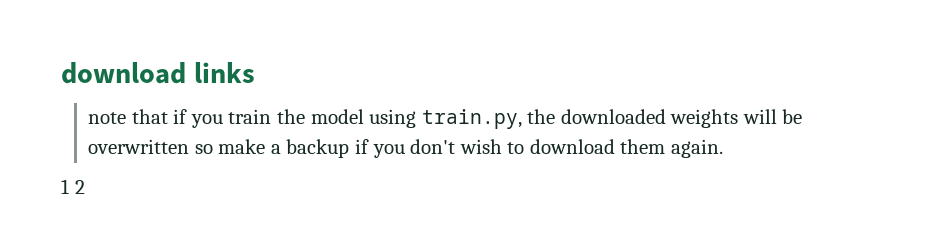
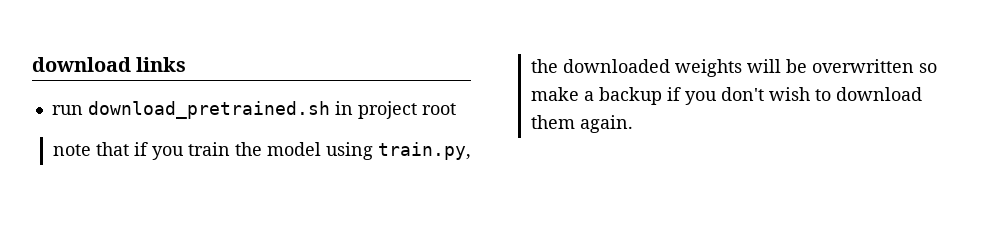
(255, 72) none -> [51,101,456,119] // run download_pretrained.sh in project root
[61,179,85,194] // 1 2 -> (633, 124) none

